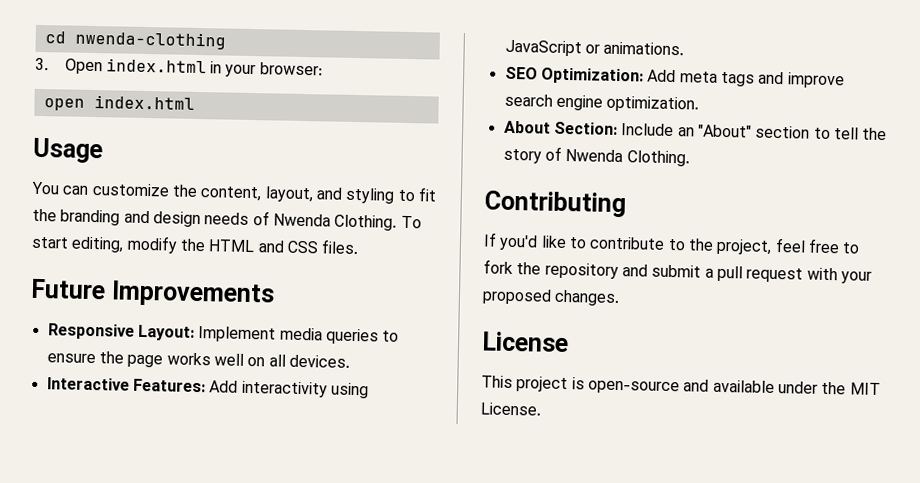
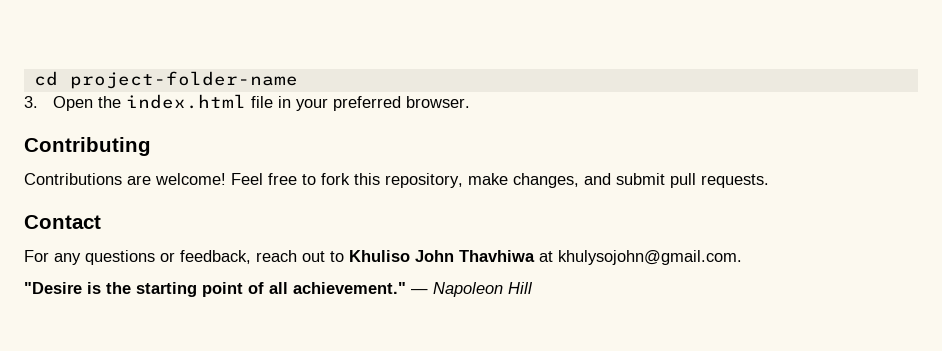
[74,30,226,50] nwenda-clothing -> [69,71,298,89] project-folder-name
[105,58,323,78] [43,95,195,111] [33,137,103,164] [31,181,437,204] [32,208,422,231] [31,235,360,255] [30,278,275,308] [47,323,400,345] [46,351,350,368] [46,377,369,399] [504,39,685,57] [504,66,845,89] [503,93,700,113] [503,120,888,141] [502,146,690,167] [484,190,626,218] [483,232,861,255] [483,259,872,284] [482,288,621,307] [481,331,569,353] [481,375,881,396] [480,402,541,416] index.html in your browser: // open index.html // Usage // You can customize the content, layout, and styling to fit the branding and design needs of Nwenda Clothing. To start editing, modify the HTML and CSS files. // Future Improvements // Responsive Layout: Implement media queries to ensure the page works well on all devices. // Interactive Features: Add interactivity using JavaScript or animations. // SEO Optimization: Add meta tags and improve search engine optimization. // About Section: Include an "About" section to tell the story of Nwenda Clothing. // Contributing // If you'd like to contribute to the project, feel free to fork the repository and submit a pull request with your proposed changes. // License // This project is open-source and available under the MIT License. -> [97,94,470,111] [24,137,151,156] [24,173,769,188] [24,215,101,229] [24,250,742,265] [24,282,533,297] the index.html file in your preferred browser. // Contributing // Contributions are welcome! Feel free to fork this repository, make changes, and submit pull requests. // Contact // For any questions or feedback, reach out to Khuliso John Thavhiwa at khulysojohn@gmail.com. // "Desire is the starting point of all achievement." — Napoleon Hill

